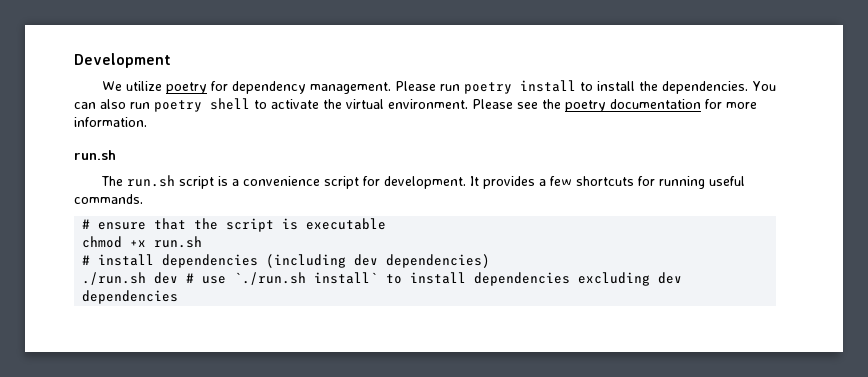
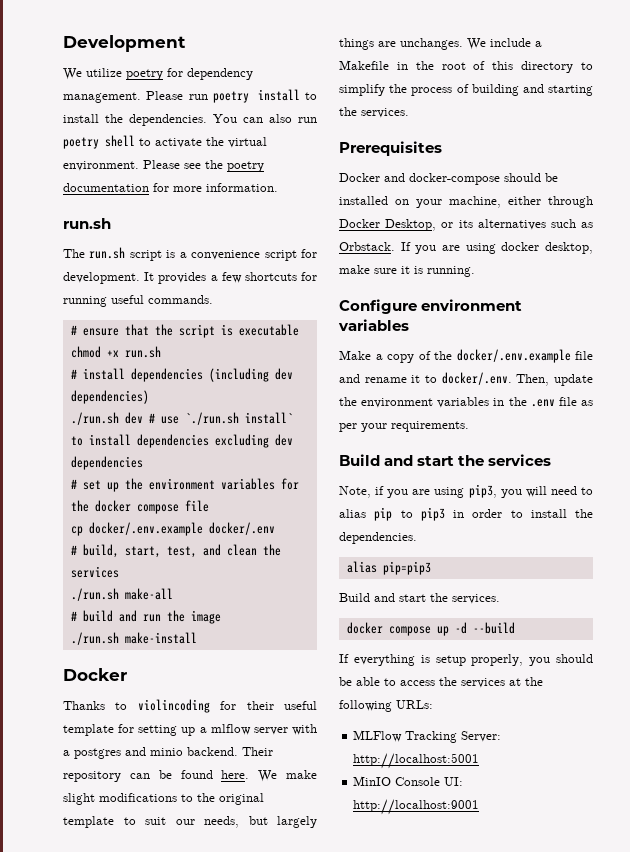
(179, 297) none -> [70,478,299,492] [70,500,209,514] [70,522,275,536] [70,544,281,558] [70,566,119,578] [70,588,173,601] [70,610,221,624] [70,632,197,645] [63,668,127,681] [63,699,317,713] [63,724,317,736] [63,747,273,759] [63,770,317,782] [63,793,264,805] [63,816,317,828] [339,38,542,50] [339,60,593,73] [339,84,593,96] [339,107,409,118] [339,141,442,156] [339,173,558,185] [339,196,593,208] [339,219,593,231] [339,242,593,254] [339,265,475,277] [339,299,523,314] [338,319,409,331] [339,349,593,363] [339,372,593,386] [339,397,593,408] [339,421,469,432] [339,454,552,466] [339,484,593,498] [339,507,593,521] [339,532,417,544] [346,561,431,575] [339,593,500,604] [346,622,515,636] [339,654,593,666] [339,677,543,688] [339,700,433,712] [353,730,502,743] [353,753,480,769] [353,776,464,786] [353,799,480,815] // # set up the environment variables for the docker compose file // cp docker/.env.example docker/.env // # build, start, test, and clean the services // ./run.sh make-all // # build and run the image // ./run.sh make-install // Docker // Thanks to violincoding for their useful template for setting up a mlflow server with a postgres and minio backend. Their repository can be found here. We make slight modifications to the original template to suit our needs, but largely things are unchanges. We include a Makefile in the root of this directory to simplify the process of building and starting the services. // Prerequisites // Docker and docker-compose should be installed on your machine, either through Docker Desktop, or its alternatives such as Orbstack. If you are using docker desktop, make sure it is running. // Configure environment variables // Make a copy of the docker/.env.example file and rename it to docker/.env. Then, update the environment variables in the .env file as per your requirements. // Build and start the services // Note, if you are using pip3, you will need to alias pip to pip3 in order to install the dependencies. // alias pip=pip3 // Build and start the services. // docker compose up -d --build // If everything is setup properly, you should be able to access the services at the following URLs: // MLFlow Tracking Server: http://localhost:5001 // MinIO Console UI: http://localhost:9001

